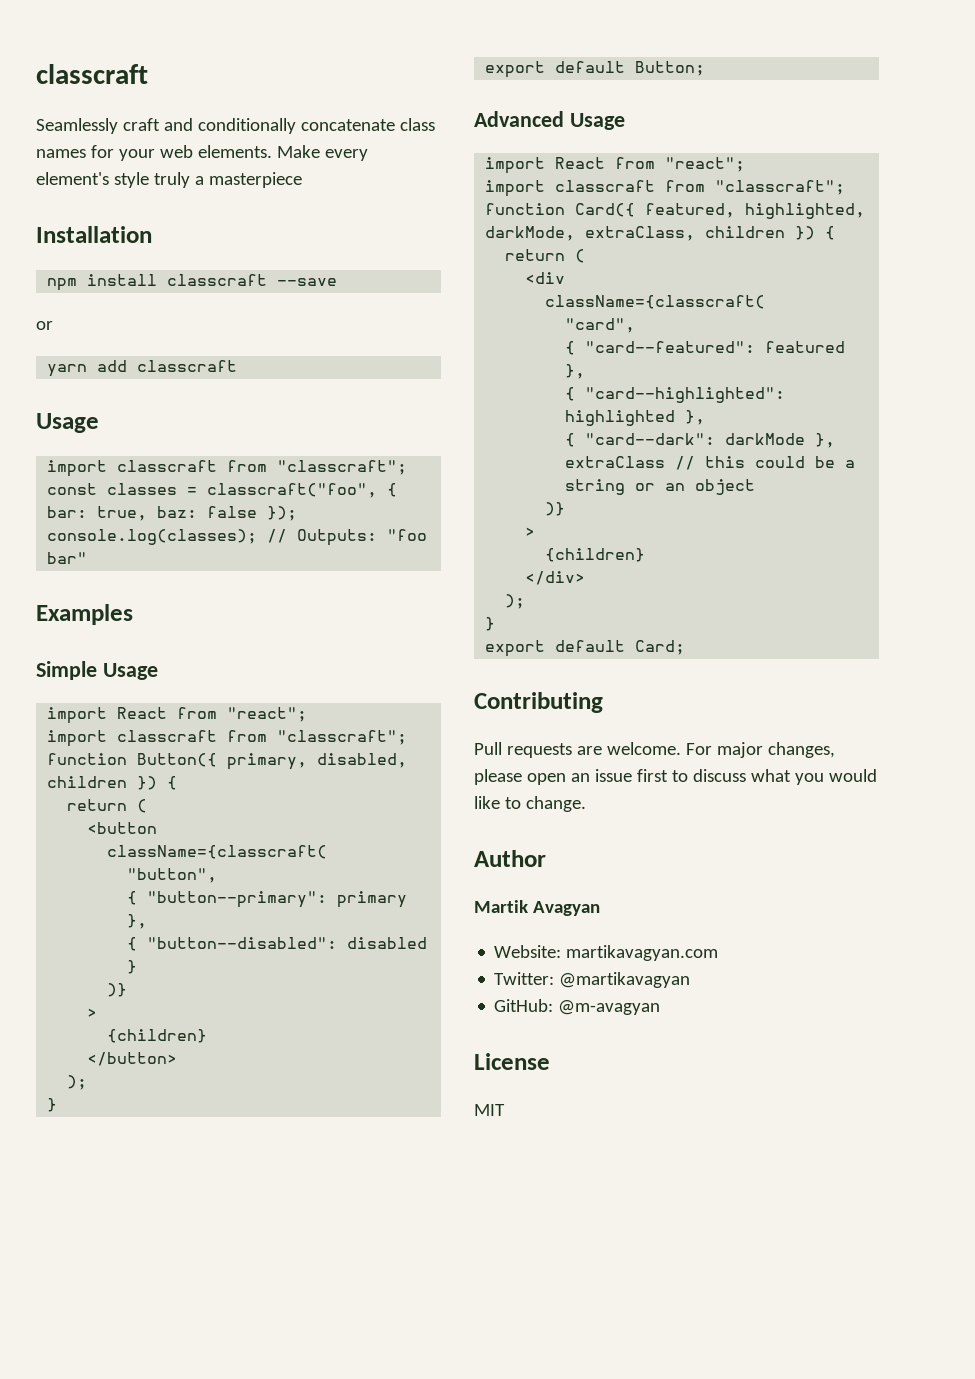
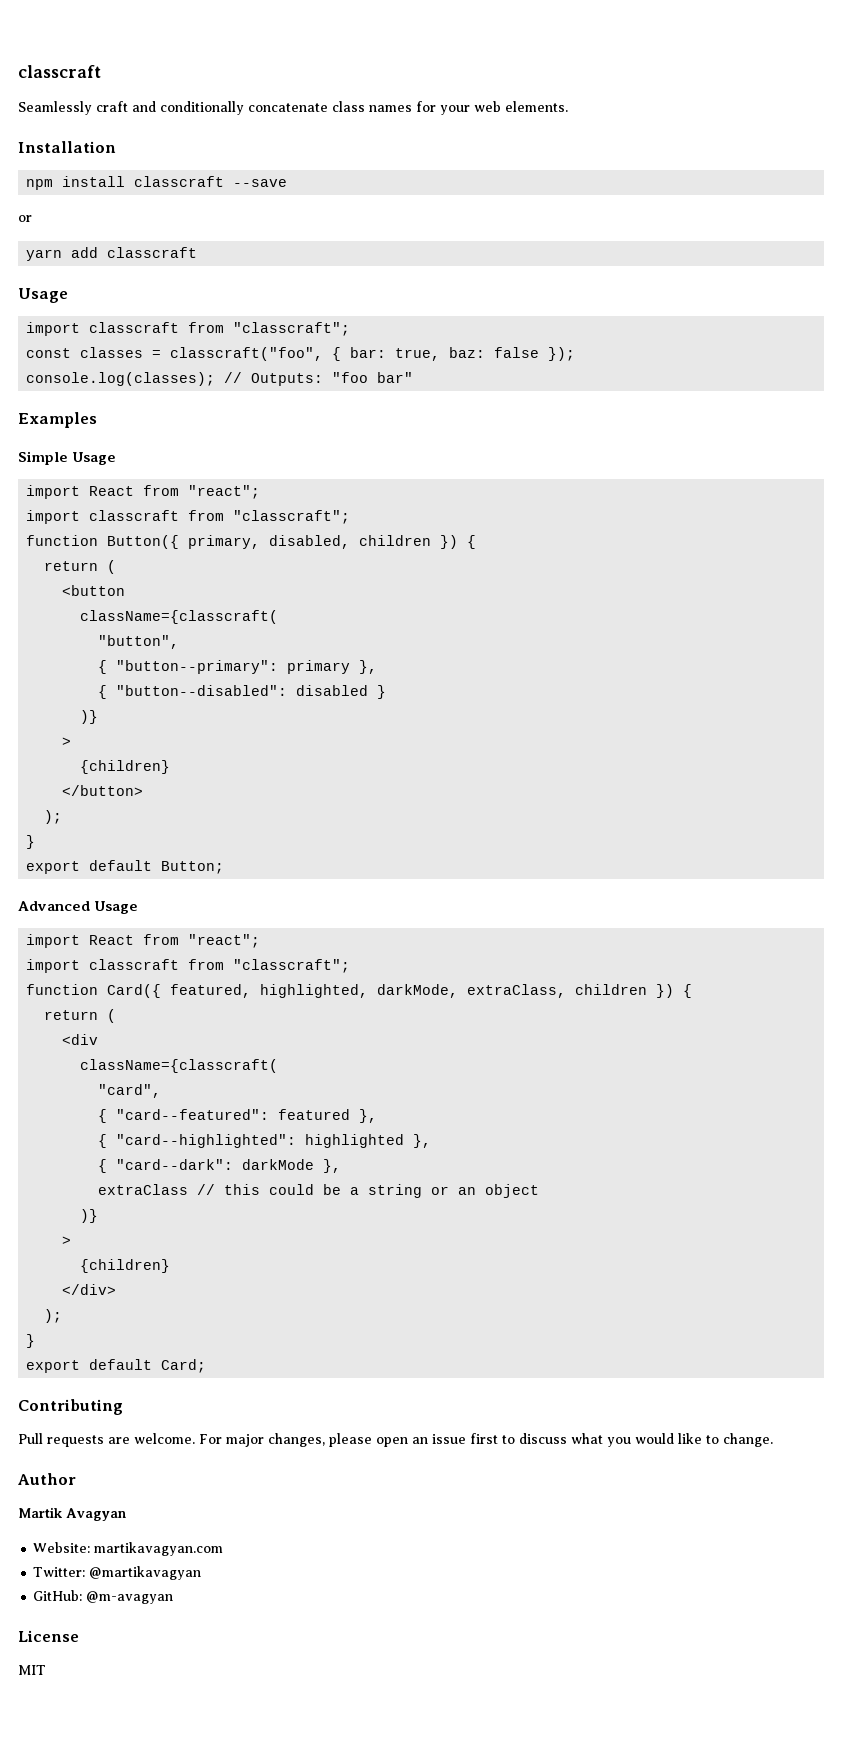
[276,145,368,161] [36,172,302,188] Make every element's style truly a masterpiece -> (568, 106) none

